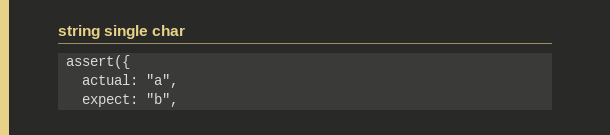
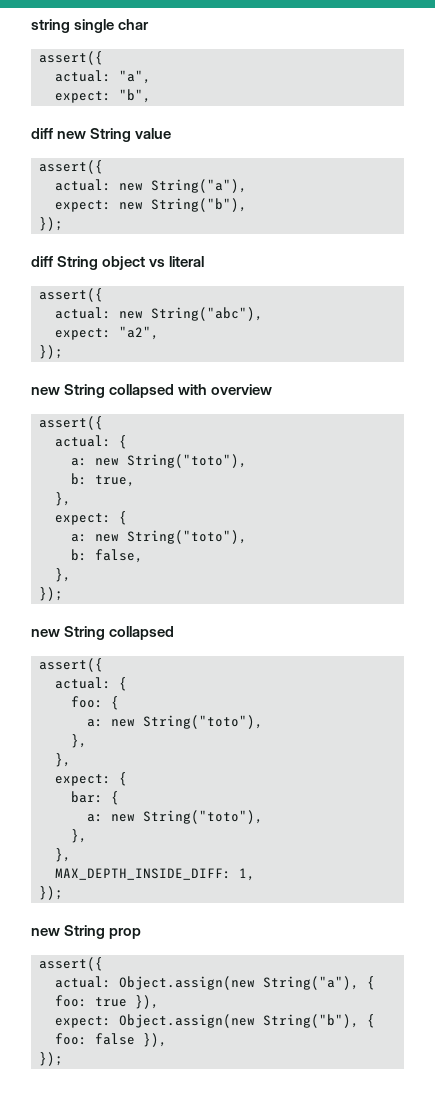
(179, 100) none -> [31,128,172,142] [38,160,103,174] [54,179,247,193] [54,198,247,212] [38,217,63,231] [31,256,205,270] [38,288,103,302] [54,307,263,321] [54,326,159,340] [38,345,63,359] [31,384,273,398] [38,416,103,430] [54,435,127,449] [70,454,247,468] [70,473,135,487] [54,492,71,506] [54,511,127,525] [70,530,247,544] [70,549,143,563] [54,568,71,582] [38,587,63,601] [31,626,175,640] [38,658,103,672] [54,677,127,691] [70,696,119,710] [86,715,263,729] [70,734,87,748] [54,753,71,767] [54,772,127,786] [70,791,119,805] [86,810,263,824] [70,829,87,843] [54,848,71,862] [54,868,255,881] [38,886,63,900] [31,925,142,939] [38,957,103,971] [54,976,375,990] [54,995,159,1009] [54,1014,375,1028] [54,1033,167,1047] [38,1052,63,1066] // diff new String value // assert({ // actual: new String("a"), // expect: new String("b"), // }); // diff String object vs literal // assert({ // actual: new String("abc"), // expect: "a2", // }); // new String collapsed with overview // assert({ // actual: { // a: new String("toto"), // b: true, // }, // expect: { // a: new String("toto"), // b: false, // }, // }); // new String collapsed // assert({ // actual: { // foo: { // a: new String("toto"), // }, // }, // expect: { // bar: { // a: new String("toto"), // }, // }, // MAX_DEPTH_INSIDE_DIFF: 1, // }); // new String prop // assert({ // actual: Object.assign(new String("a"), { foo: true }), // expect: Object.assign(new String("b"), { foo: false }), // });

